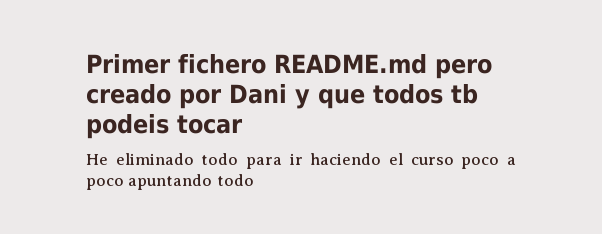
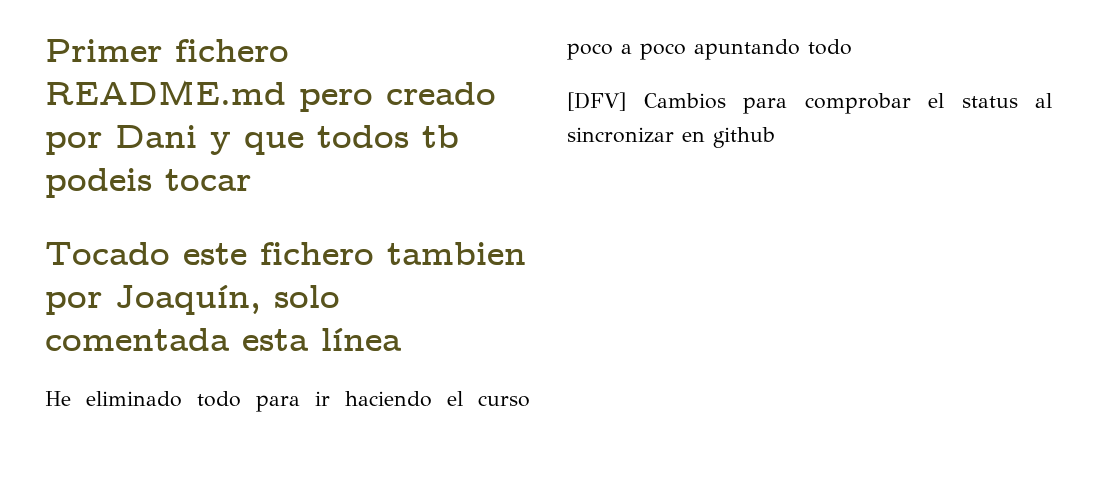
(243, 124) none -> [45,242,526,265] [45,285,340,315] [45,328,401,351] // Tocado este fichero tambien por Joaquín, solo comentada esta línea
(254, 180) none -> [567,92,1052,114] [567,127,775,148] // [DFV] Cambios para comprobar el status al sincronizar en github

